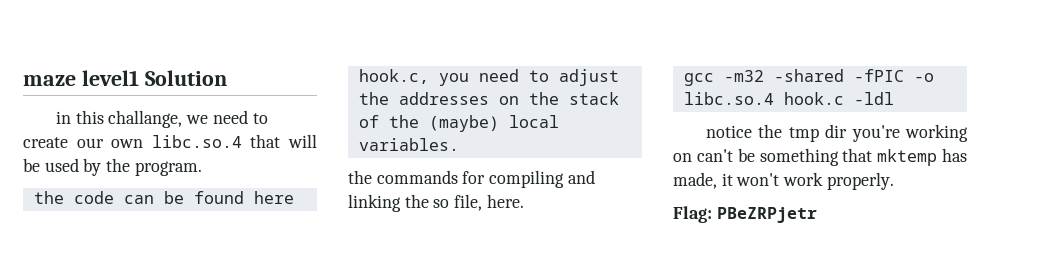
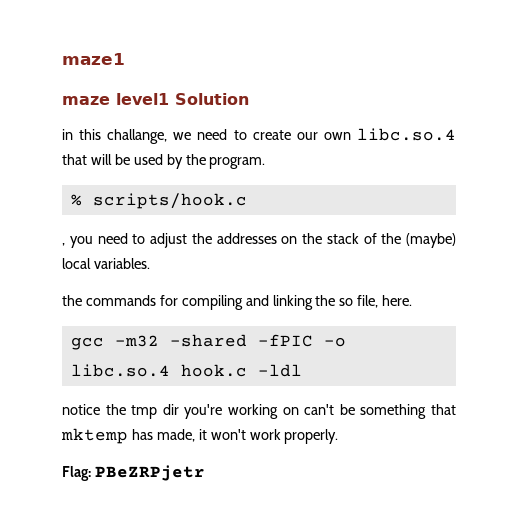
(23, 80) none -> [62,53,125,65] maze1 //
[33,191,294,204] [358,69,429,84] the code can be found here hook.c, -> [70,193,247,209] [62,243,65,246] % scripts/hook.c // ,

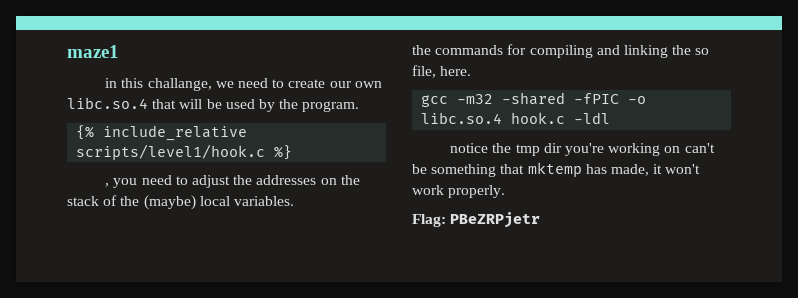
[62,93,249,105] // maze level1 Solution -> (119, 51) none
[70,193,247,209] % scripts/hook.c -> [76,125,248,141] [76,144,293,160] {% include_relative scripts/level1/hook.c %}

